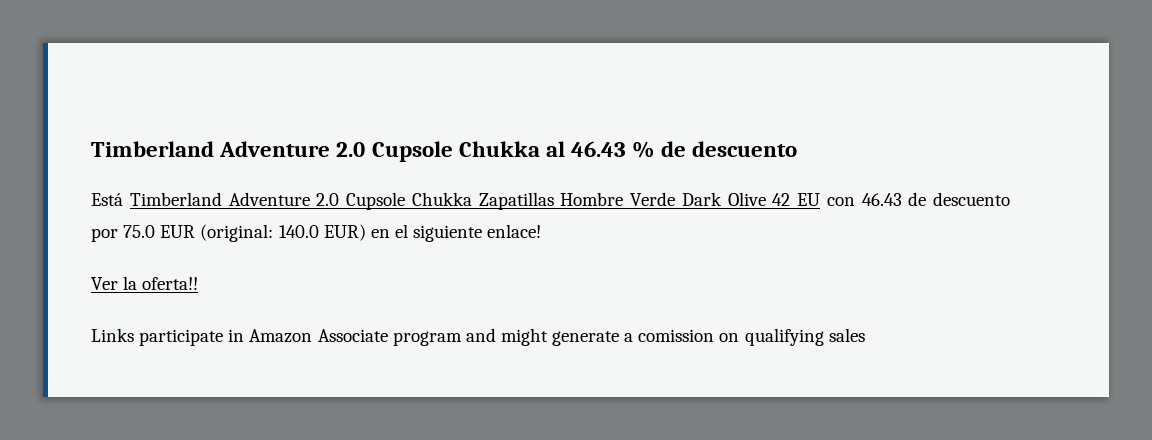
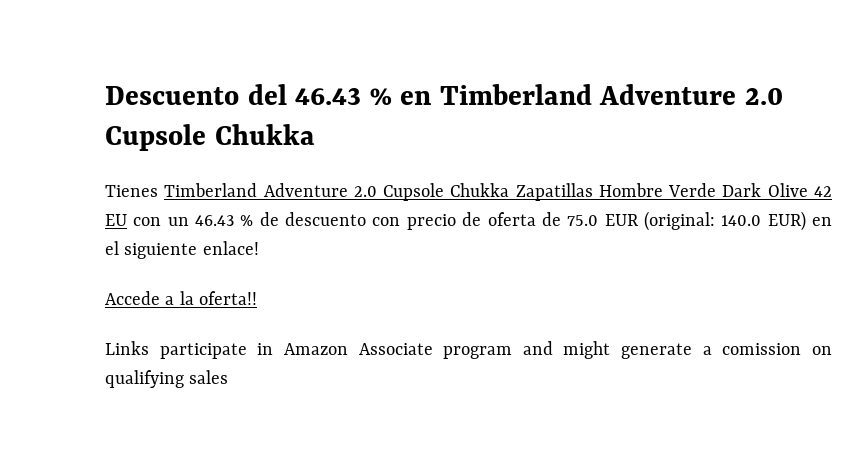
[91,141,797,162] [91,193,123,206] Timberland Adventure 2.0 Cupsole Chukka al 46.43 % de descuento // Está -> [105,84,783,105] [105,124,315,151] [105,185,158,197] Descuento del 46.43 % en Timberland Adventure 2.0 Cupsole Chukka // Tienes
[861,192,1010,206] [91,228,118,242] 46.43 de descuento por -> [167,212,561,230] un 46.43 % de descuento con precio de oferta de
[91,277,118,290] Ver -> [105,291,175,305] Accede a

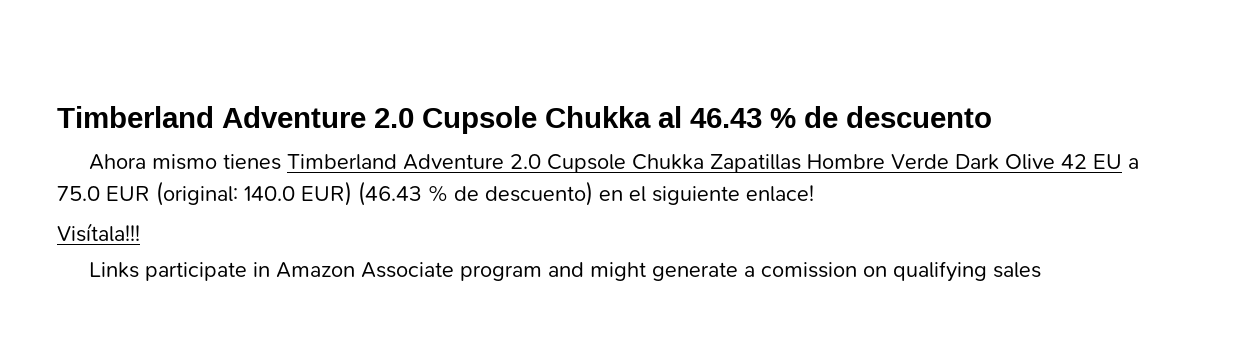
[105,84,783,105] [105,124,315,151] [105,185,158,197] Descuento del 46.43 % en Timberland Adventure 2.0 Cupsole Chukka // Tienes -> [57,106,992,134] [88,154,281,170] Timberland Adventure 2.0 Cupsole Chukka al 46.43 % de descuento // Ahora mismo tienes
[133,212,561,230] con un 46.43 % de descuento con precio de oferta de -> [1127,158,1139,169] a
(806, 221) none -> [358,181,593,206] (46.43 % de descuento)
[105,291,258,305] Accede a la oferta!! -> [57,223,140,242] Visítala!!!

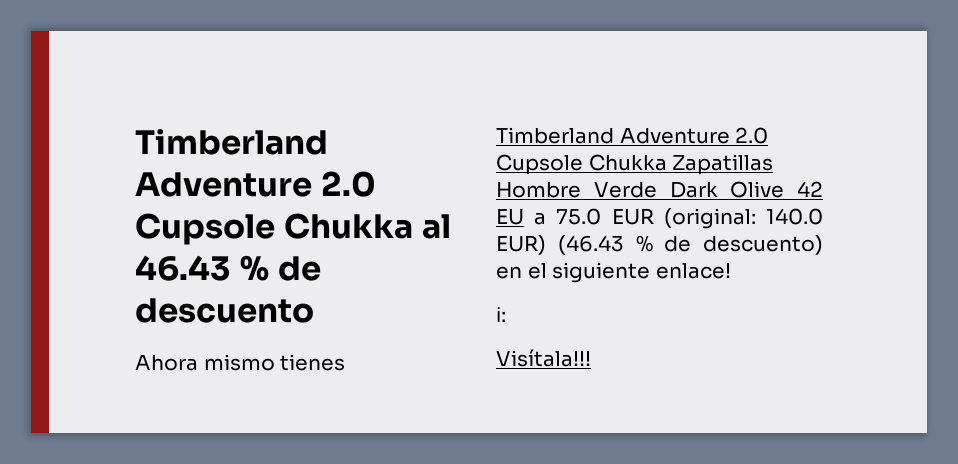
(814, 193) none -> [496,307,506,322] // ℹ:
[88,261,1041,282] // Links participate in Amazon Associate program and might generate a comission on qualifying sales -> (591, 358) none

